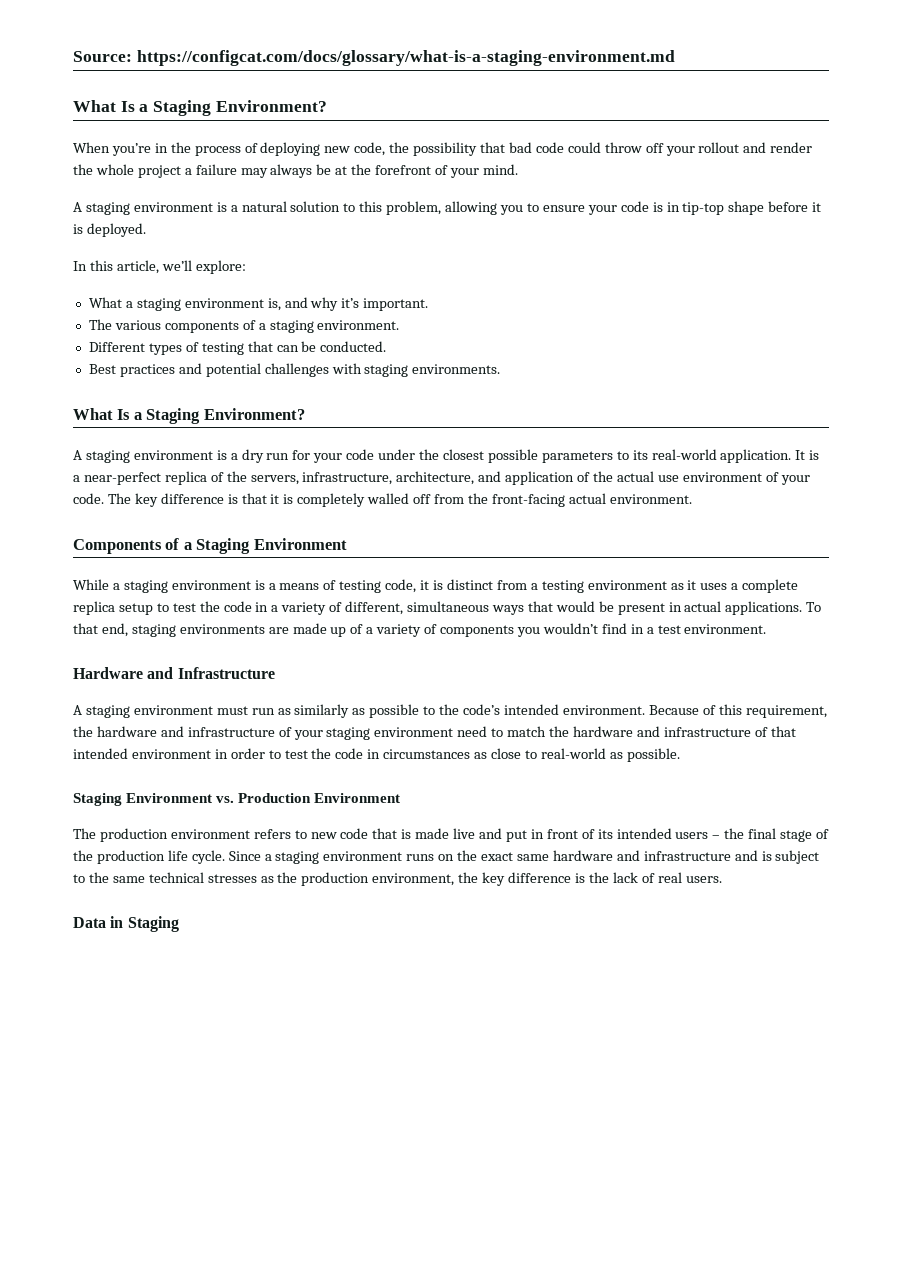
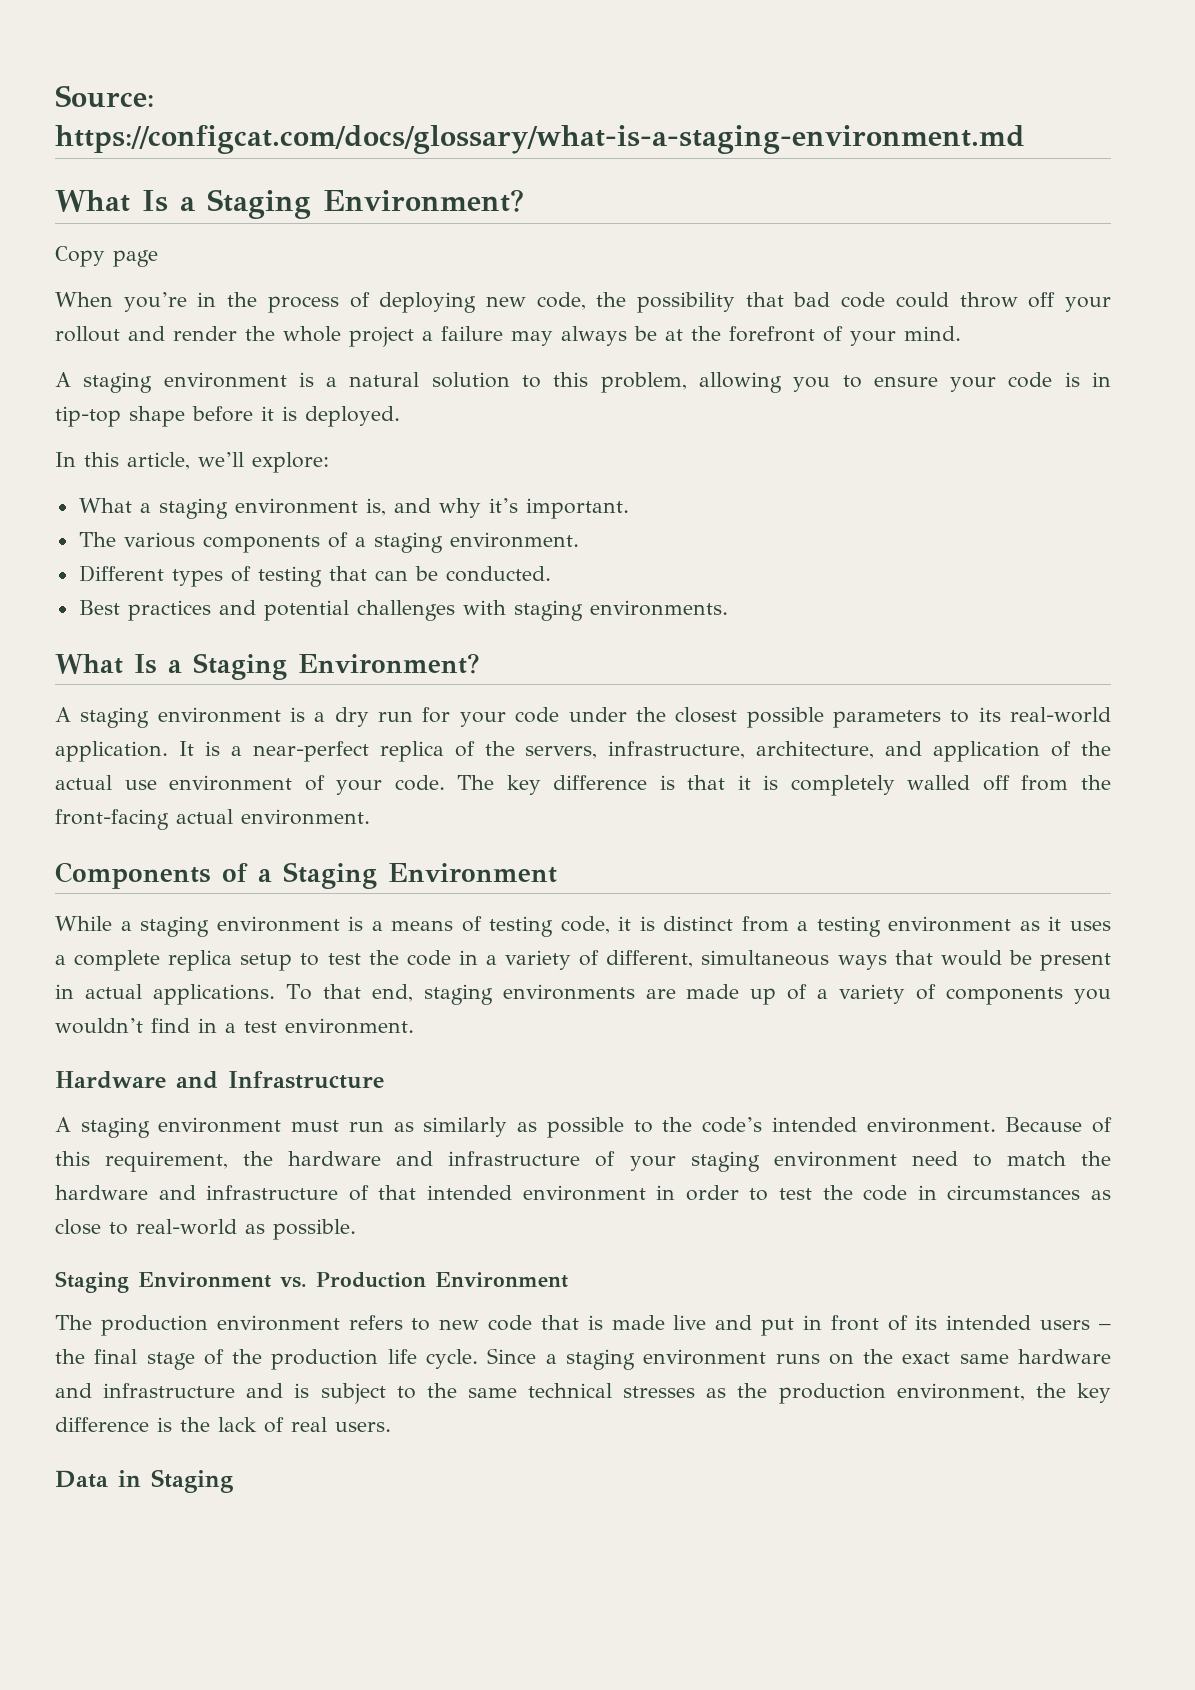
(327, 106) none -> [55,246,158,267] // Copy page

